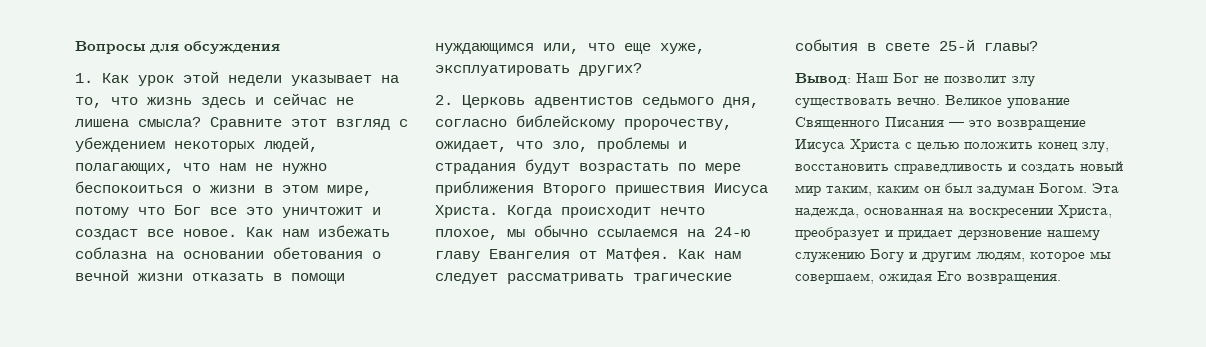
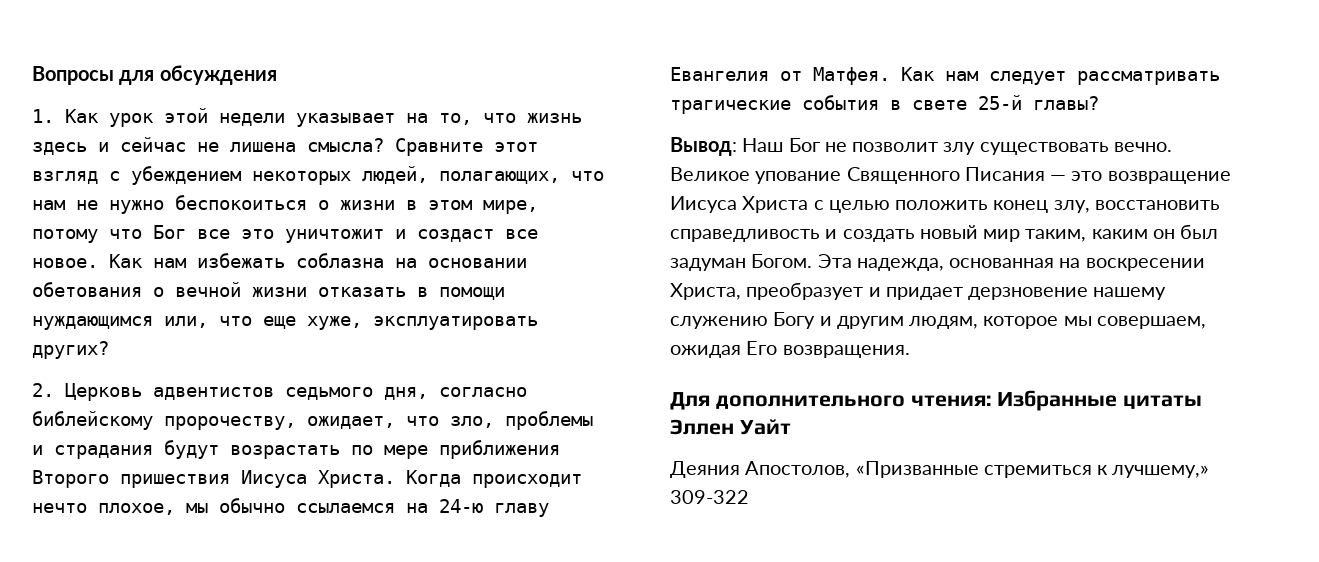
(1061, 279) none -> [670,390,1203,411] [670,419,791,435] [670,461,1210,478] [670,490,749,504] // Для дополнительного чтения: Избранные цитаты Эллен Уайт // Деяния Апостолов, «Призванные стремиться к лучшему,» 309-322

